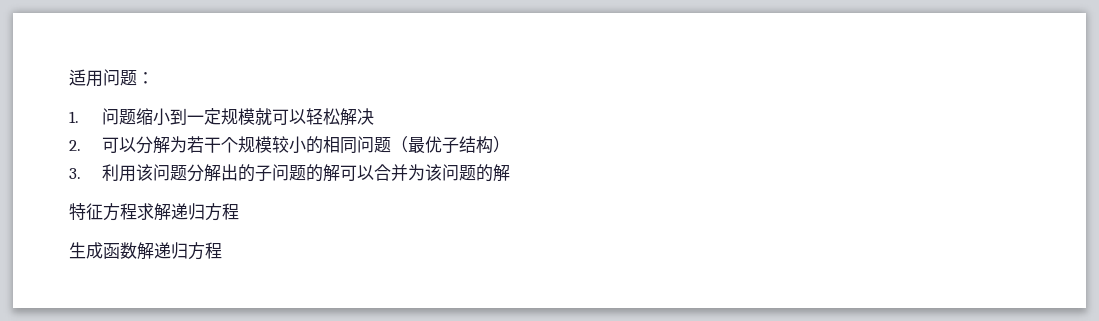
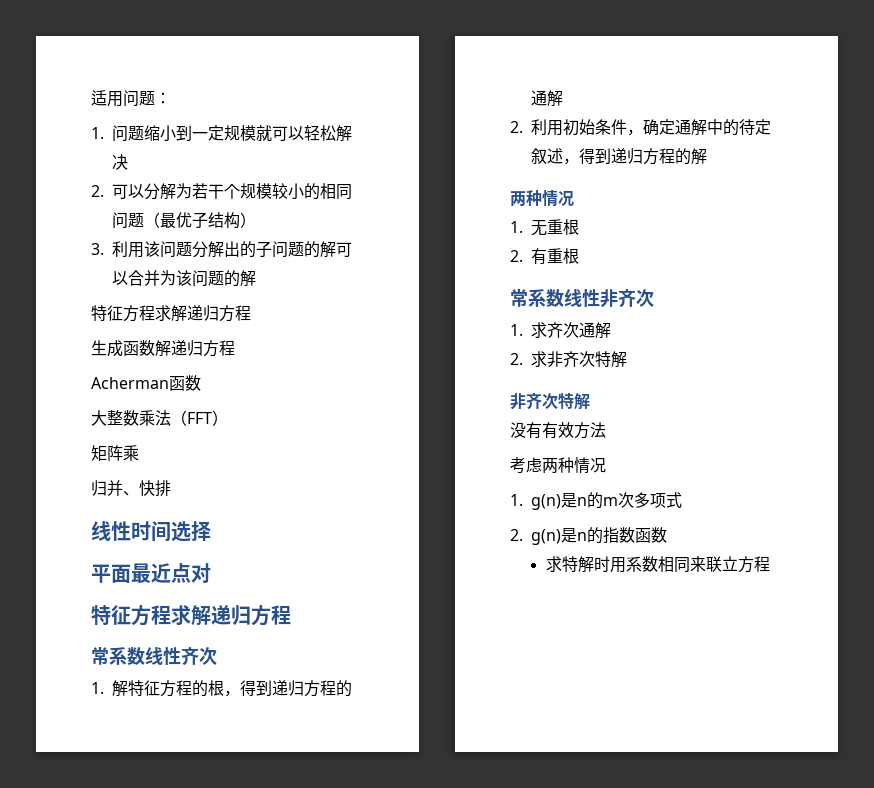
(222, 250) none -> [91,375,201,391] [91,410,228,426] [91,445,139,461] [91,480,171,497] [91,521,211,542] [91,563,211,583] [91,605,291,626] [91,647,217,666] [91,680,352,697] [531,90,563,107] [510,119,771,136] [531,148,707,165] [510,189,574,207] [510,219,579,236] [510,248,579,265] [510,289,654,308] [510,322,611,339] [510,351,627,368] [510,392,590,410] [510,422,606,439] [510,457,606,474] [510,492,682,510] [510,527,667,545] [545,556,770,573] // Acherman函数 // 大整数乘法（FFT） // 矩阵乘 // 归并、快排 // 线性时间选择 // 平面最近点对 // 特征方程求解递归方程 // 常系数线性齐次 // 1.解特征方程的根，得到递归方程的通解 // 2.利用初始条件，确定通解中的待定叙述，得到递归方程的解 // 两种情况 // 1.无重根 // 2.有重根 // 常系数线性非齐次 // 1.求齐次通解 // 2.求非齐次特解 // 非齐次特解 // 没有有效方法 // 考虑两种情况 // 1. g(n)是n的m次多项式 // 2. g(n)是n的指数函数 // 求特解时用系数相同来联立方程

